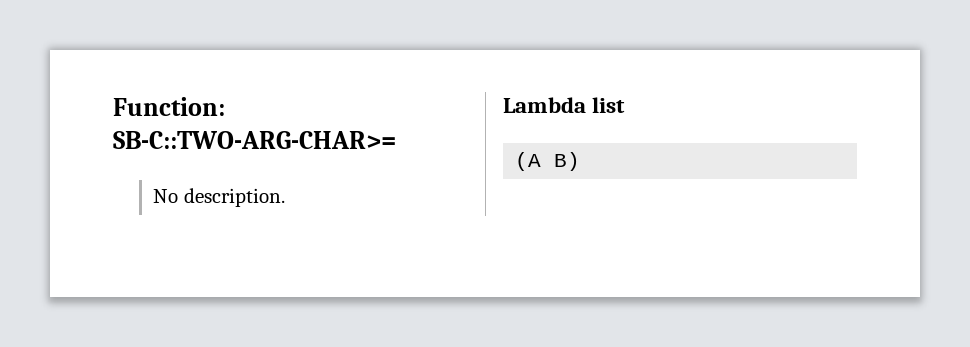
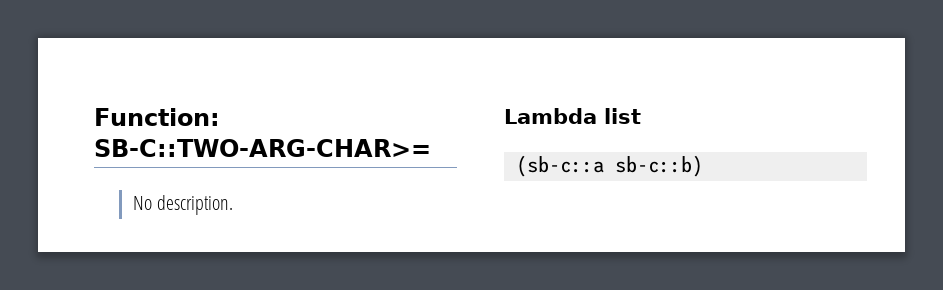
[515,152,581,171] (A B) -> [515,155,703,177] (sb-c::a sb-c::b)

